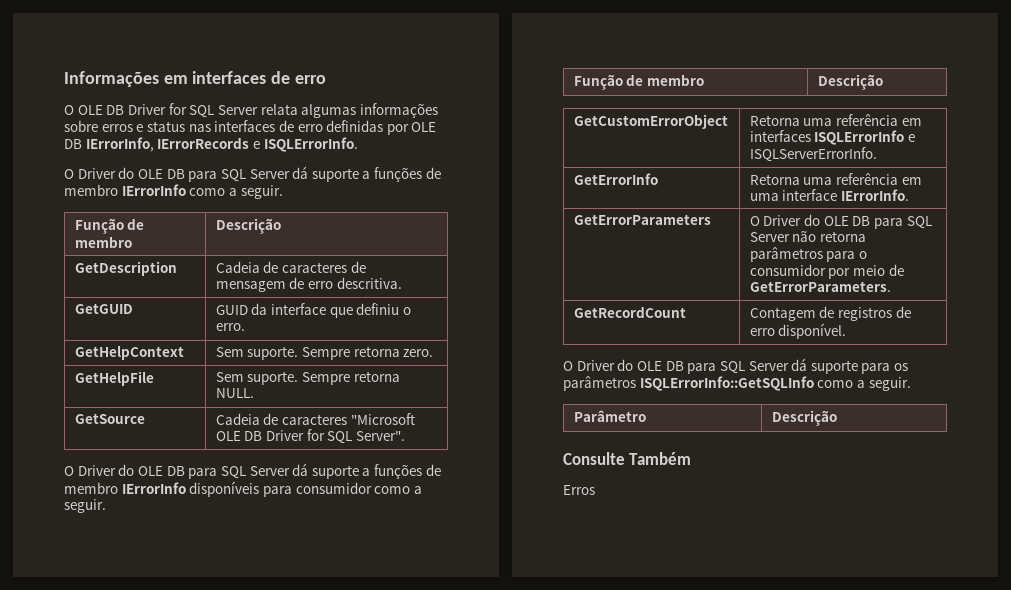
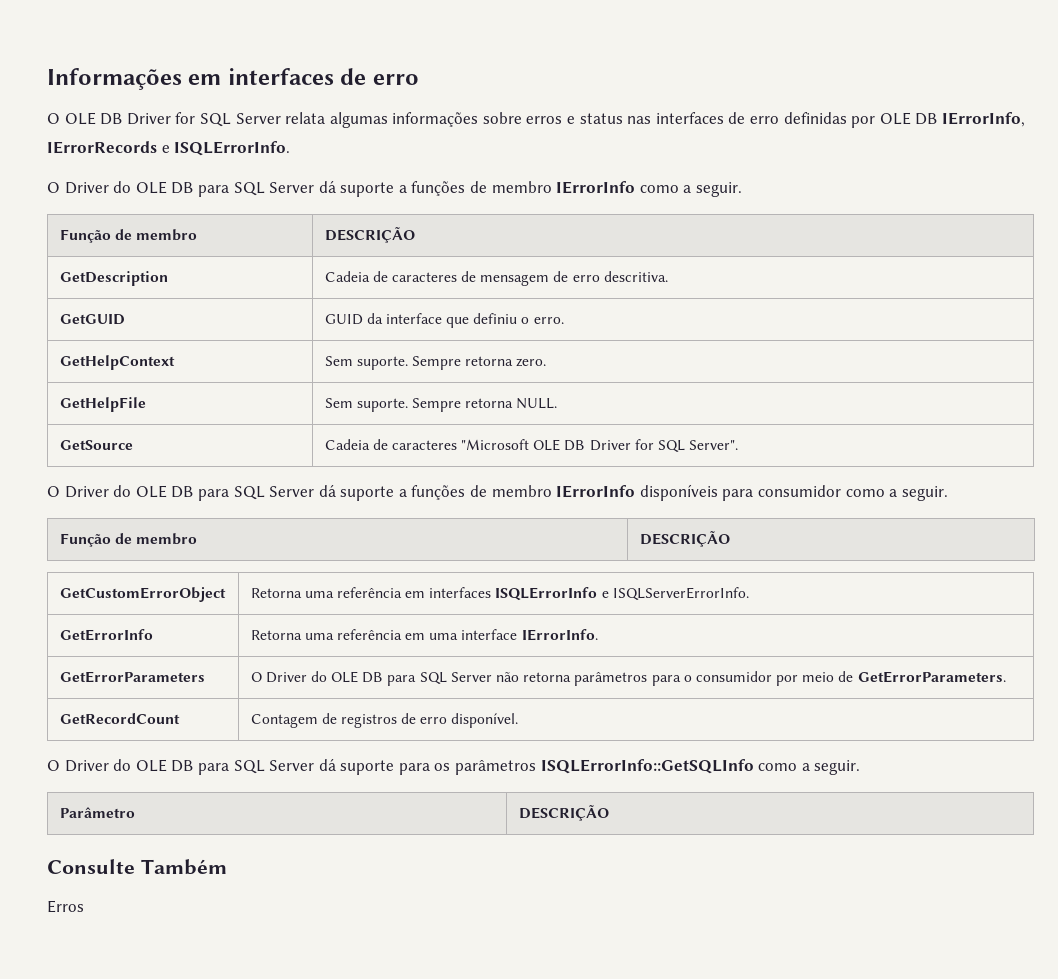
[215,218,281,234] Descrição -> [324,227,415,243] DESCRIÇÃO
[817,74,883,90] Descrição -> [639,531,730,547] DESCRIÇÃO
[771,410,837,426] Descrição -> [518,805,609,821] DESCRIÇÃO

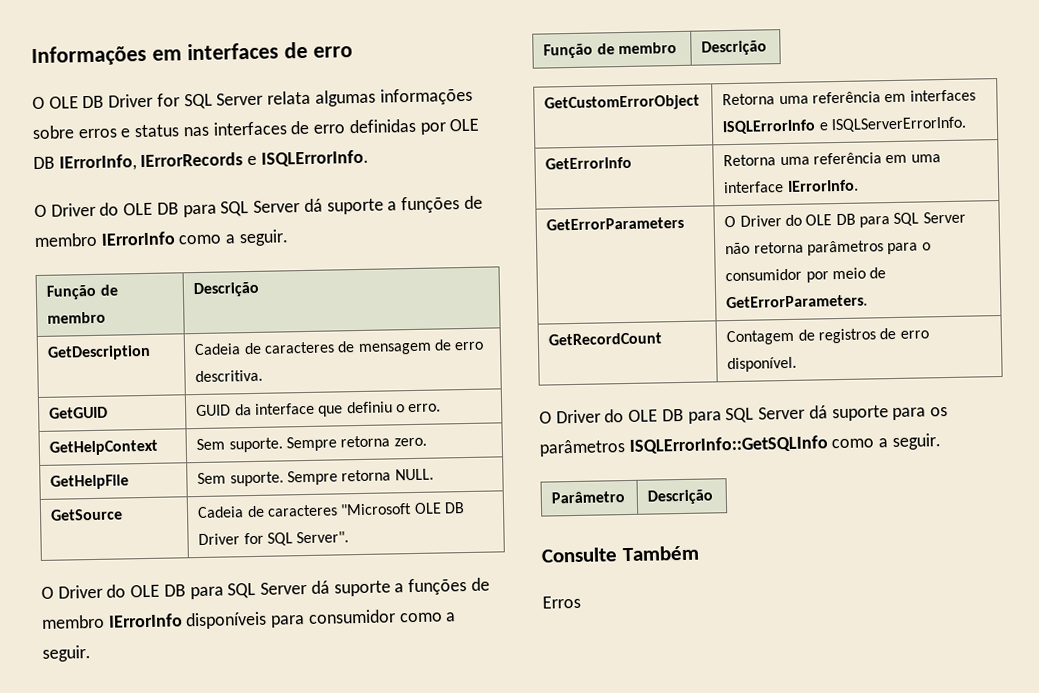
[324,227,415,243] DESCRIÇÃO -> [193,281,261,298] Descrição
[639,531,730,547] DESCRIÇÃO -> [701,40,768,56] Descrição
[518,805,609,821] DESCRIÇÃO -> [647,489,714,505] Descrição

